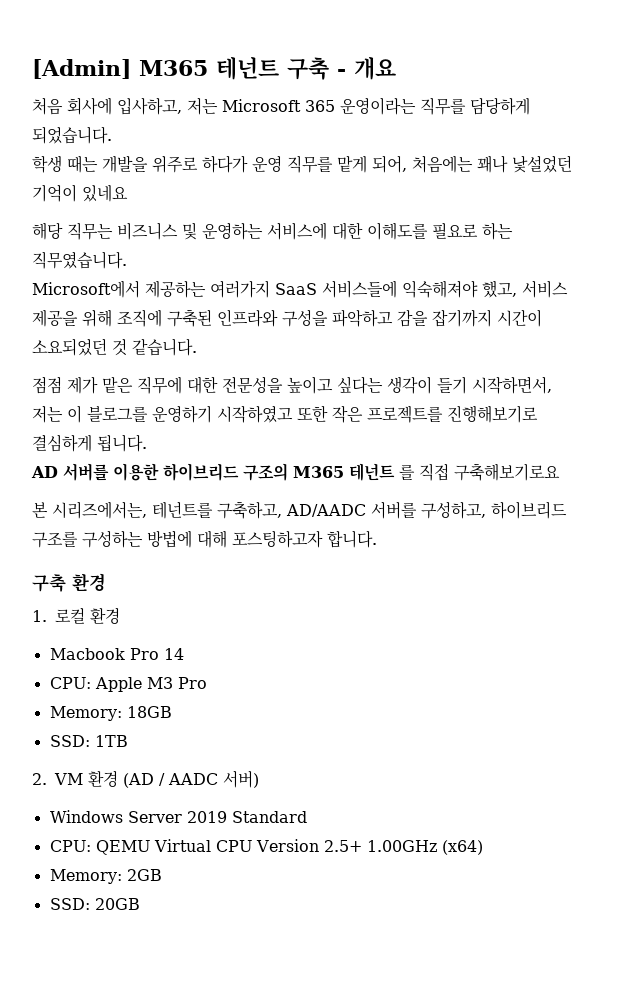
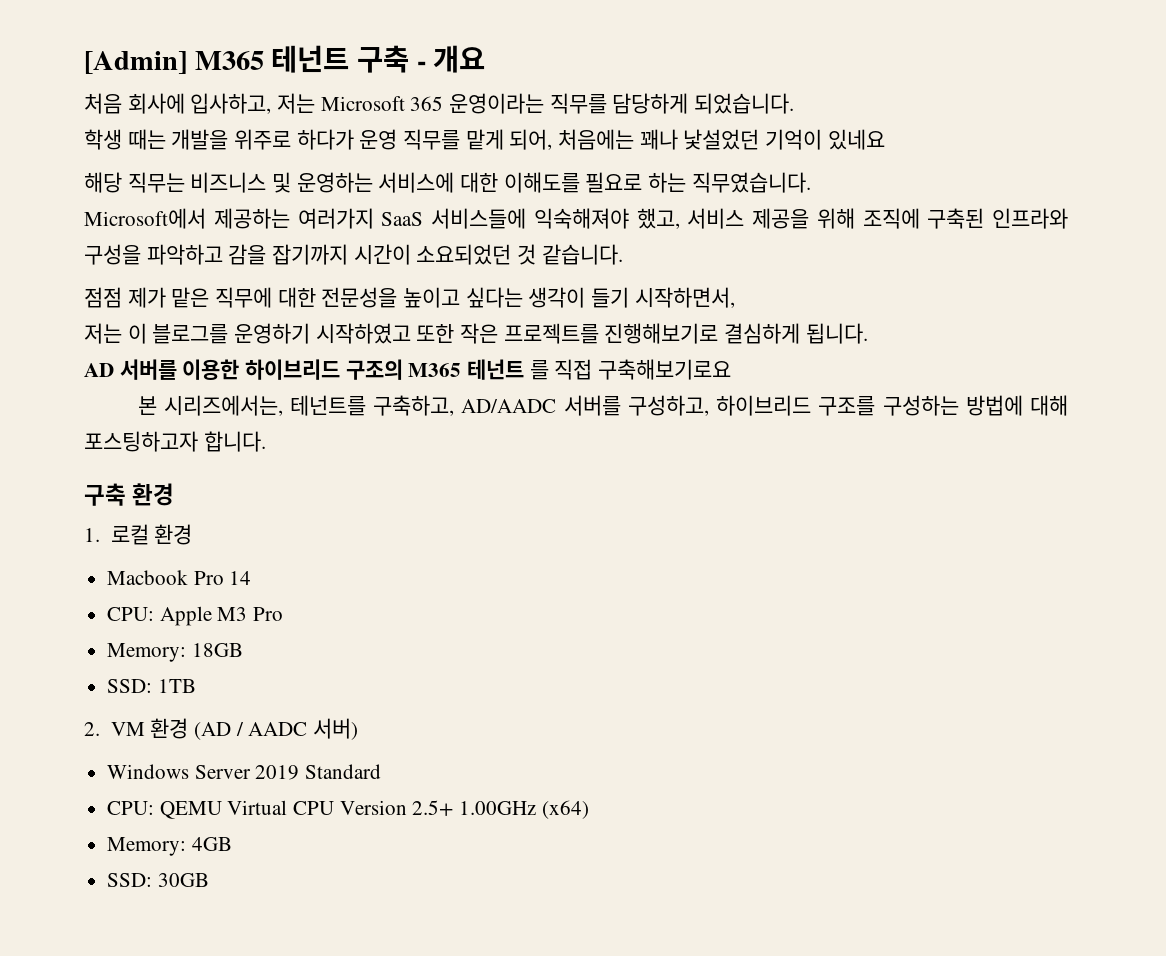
[126,869,162,881] [49,898,140,910] 2GB // SSD: 20GB -> [191,837,232,851] [107,873,209,887] 4GB // SSD: 30GB

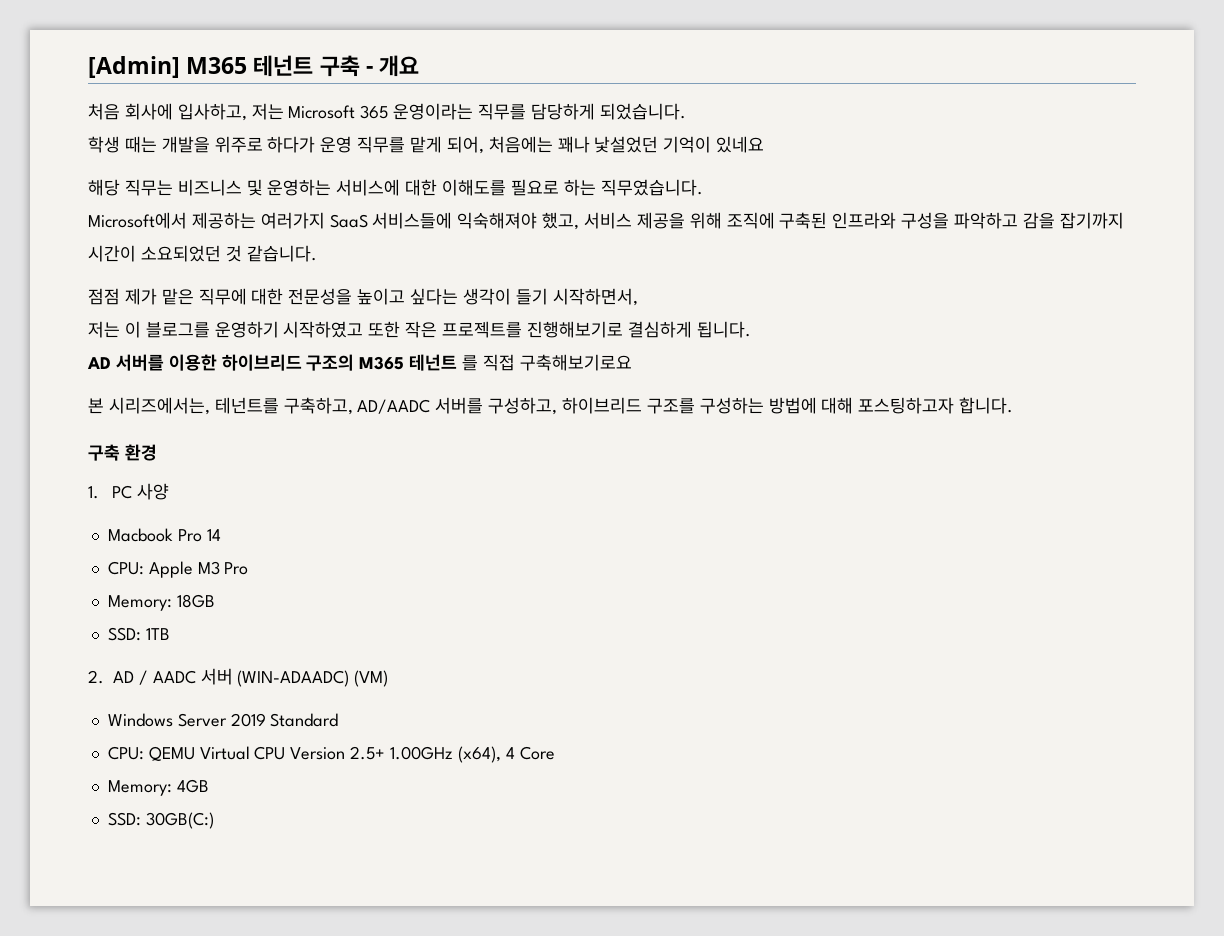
[110,524,193,545] 로컬 환경 -> [111,483,169,500] PC 사양
[110,718,358,740] VM 환경 (AD / AADC 서버) -> [113,668,389,687] AD / AADC 서버 (WIN-ADAADC) (VM)
[541,800,589,819] (x64) -> [457,746,555,763] (x64), 4 Core
[157,873,209,887] 30GB -> [145,812,214,829] 30GB(C:)

